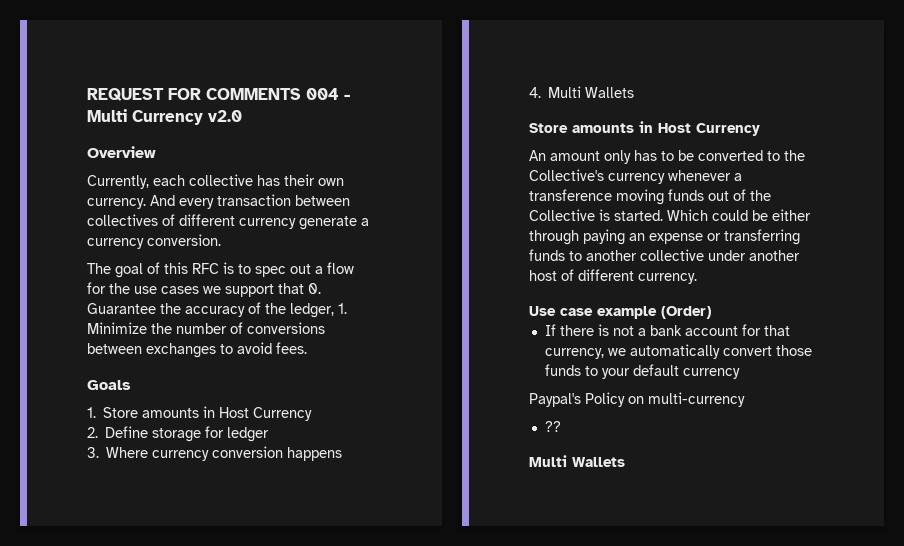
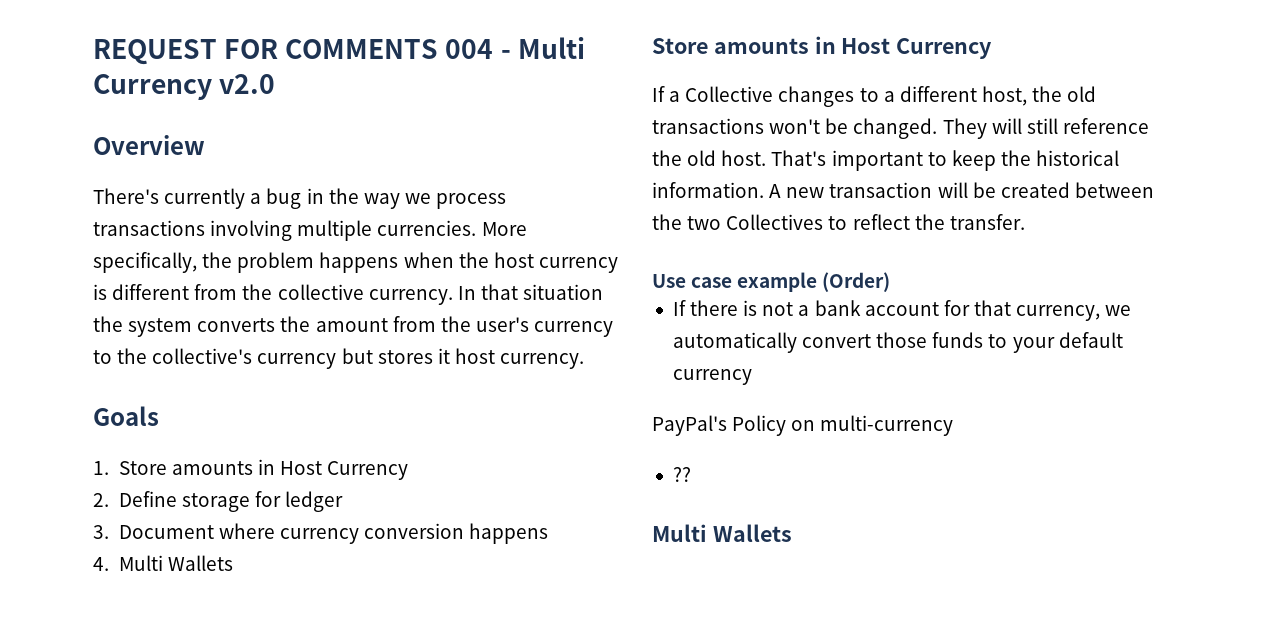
[87,174,344,189] [87,194,350,209] [87,214,369,230] [87,234,221,249] [87,262,354,278] [87,282,321,297] [87,302,347,318] [87,322,325,334] [87,342,307,358] Currently, each collective has their own currency. And every transaction between collectives of different currency generate a currency conversion. // The goal of this RFC is to spec out a flow for the use cases we support that 0. Guarantee the accuracy of the ledger, 1. Minimize the number of conversions between exchanges to avoid fees. -> [93,188,507,209] [93,220,527,241] [93,252,618,273] [93,284,604,305] [93,316,614,337] [93,348,585,369] There's currently a bug in the way we process transactions involving multiple currencies. More specifically, the problem happens when the host currency is different from the collective currency. In that situation the system converts the amount from the user's currency to the collective's currency but stores it host currency.
[106,447,149,458] Where -> [118,523,275,539] Document where
[529,150,805,164] [529,169,742,184] [529,189,771,205] [529,209,811,221] [529,229,800,245] [529,249,800,261] [529,269,697,284] An amount only has to be converted to the Collective's currency whenever a transference moving funds out of the Collective is started. Which could be either through paying an expense or transferring funds to another collective under another host of different currency. -> [652,86,1097,107] [652,118,1149,139] [652,150,1120,171] [652,182,1154,198] [652,214,1025,230] If a Collective changes to a different host, the old transactions won't be changed. They will still reference the old host. That's important to keep the historical information. A new transaction will be created between the two Collectives to reflect the transfer.
[529,393,581,407] Paypal's -> [652,415,727,436] PayPal's

